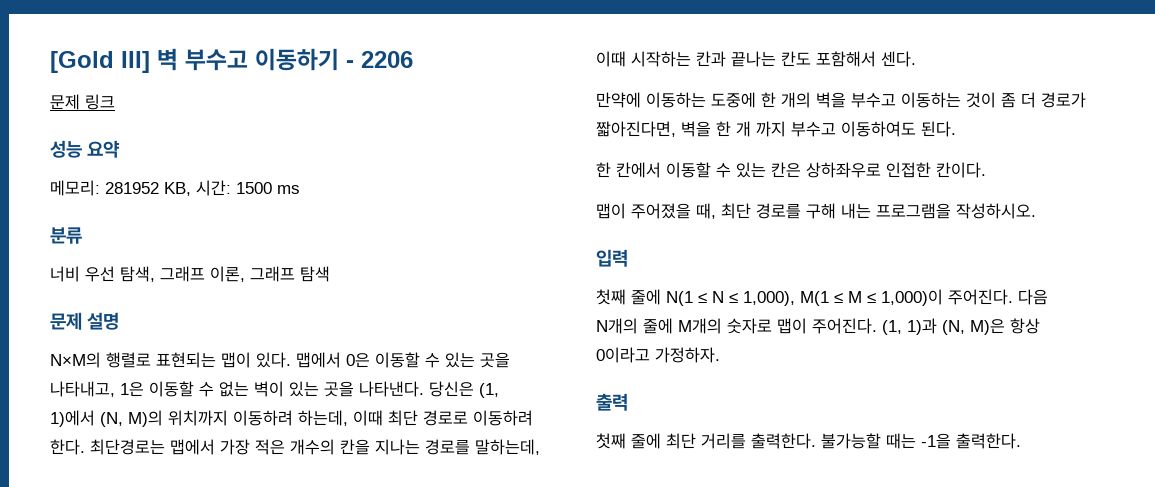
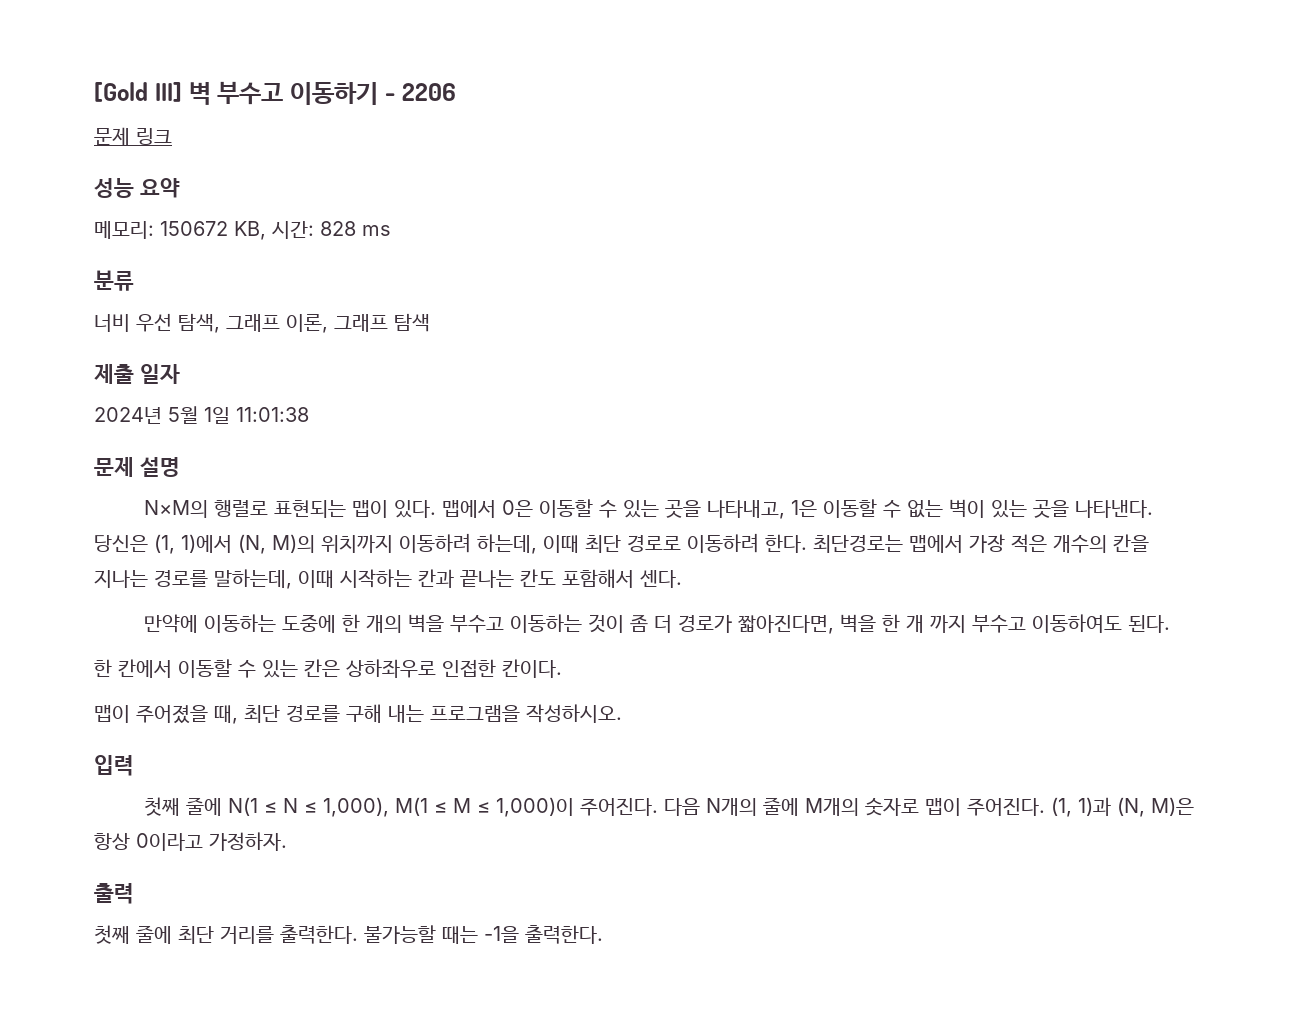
[105,182,159,194] 281952 -> [160,221,228,236] 150672
[236,182,272,194] 1500 -> [320,221,356,236] 828
(330, 274) none -> [94,364,180,384] [94,406,309,424] // 제출 일자 // 2024년 5월 1일 11:01:38

